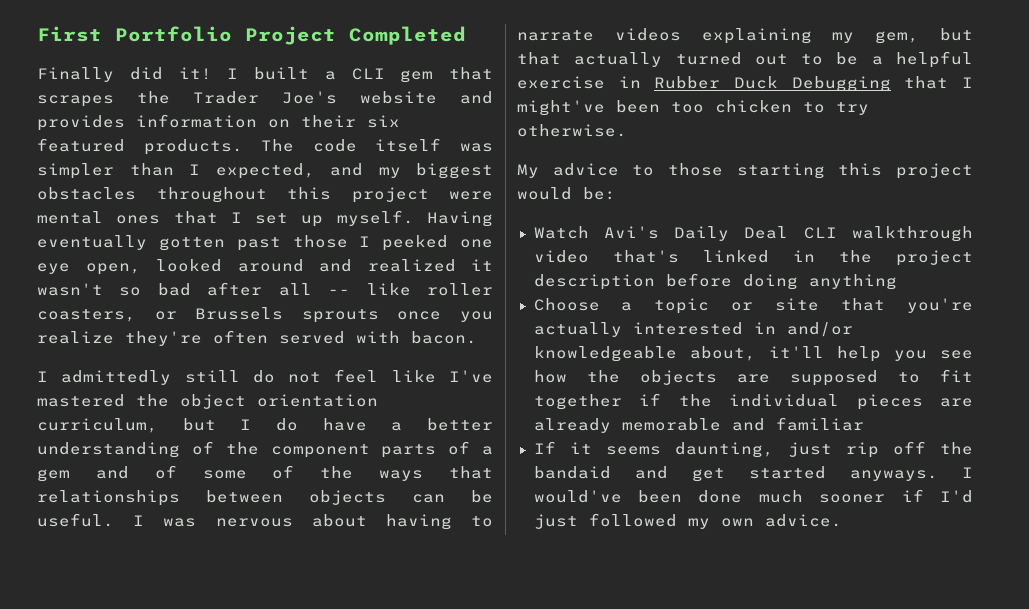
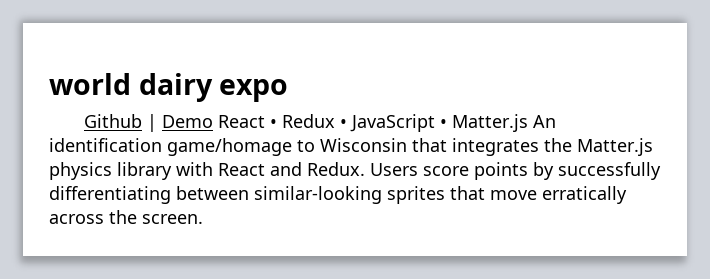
[37,26,466,45] [37,67,493,83] [37,91,493,107] [37,114,400,131] [37,138,494,155] [37,163,493,179] [37,187,493,203] [37,210,493,227] [37,235,493,251] [37,259,493,275] [37,282,494,296] [37,307,494,323] [37,330,477,346] [37,369,493,385] [37,394,378,409] [37,418,494,433] [37,441,493,458] [37,465,493,482] [37,490,493,506] [37,513,493,530] [517,28,973,44] [517,51,973,68] [517,76,973,92] [517,100,869,116] [517,124,627,137] [517,163,973,179] [517,187,616,200] [533,226,973,242] [533,250,973,266] [533,273,897,290] [533,298,973,314] [533,322,853,337] [533,346,973,362] [533,369,973,386] [533,393,973,410] [533,417,864,433] [533,441,973,458] [533,466,973,482] [533,489,973,503] [533,513,842,529] First Portfolio Project Completed // Finally did it! I built a CLI gem that scrapes the Trader Joe's website and provides information on their six featured products. The code itself was simpler than I expected, and my biggest obstacles throughout this project were mental ones that I set up myself. Having eventually gotten past those I peeked one eye open, looked around and realized it wasn't so bad after all -- like roller coasters, or Brussels sprouts once you realize they're often served with bacon. // I admittedly still do not feel like I've mastered the object orientation curriculum, but I do have a better understanding of the component parts of a gem and of some of the ways that relationships between objects can be useful. I was nervous about having to narrate videos explaining my gem, but that actually turned out to be a helpful exercise in Rubber Duck Debugging that I might've been too chicken to try otherwise. // My advice to those starting this project would be: // Watch Avi's Daily Deal CLI walkthrough video that's linked in the project description before doing anything // Choose a topic or site that you're actually interested in and/or knowledgeable about, it'll help you see how the objects are supposed to fit together if the individual pieces are already memorable and familiar // If it seems daunting, just rip off the bandaid and get started anyways. I would've been done much sooner if I'd just followed my own advice. -> [49,73,289,102] [84,114,557,132] [49,138,653,156] [49,162,661,180] [49,186,627,204] [49,210,203,224] world dairy expo // Github | Demo React • Redux • JavaScript • Matter.js An identification game/homage to Wisconsin that integrates the Matter.js physics library with React and Redux. Users score points by successfully differentiating between similar-looking sprites that move erratically across the screen.

